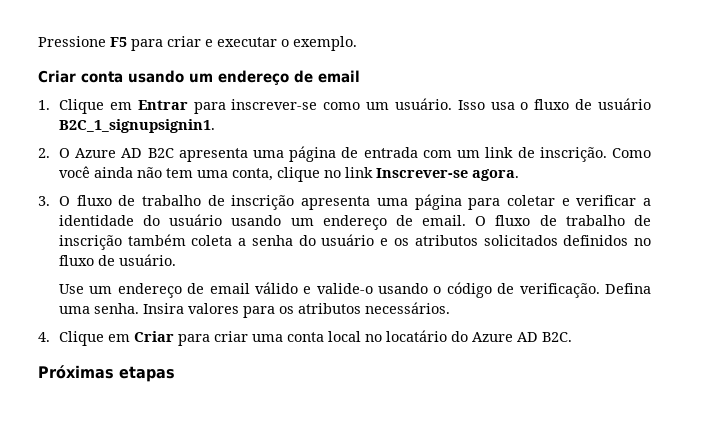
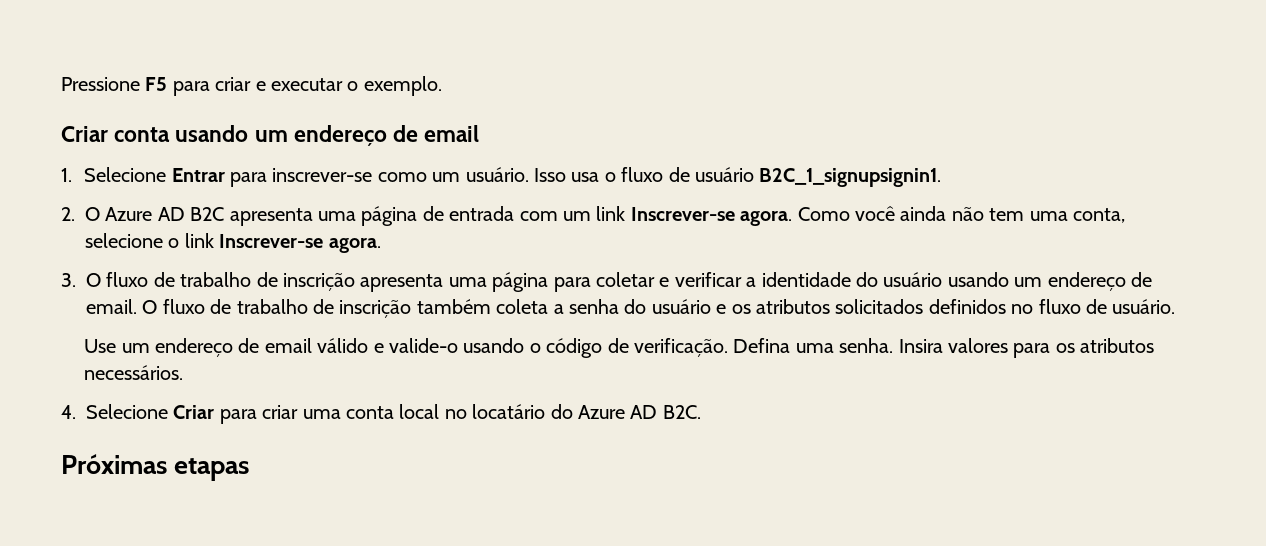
[58,99,132,114] Clique em -> [84,167,167,182] Selecione
[517,147,607,162] de inscrição. -> [630,207,793,226] Inscrever-se agora.
[276,167,341,182] clique no -> [85,233,180,248] selecione o
[58,331,130,346] Clique em -> [86,404,168,419] Selecione

